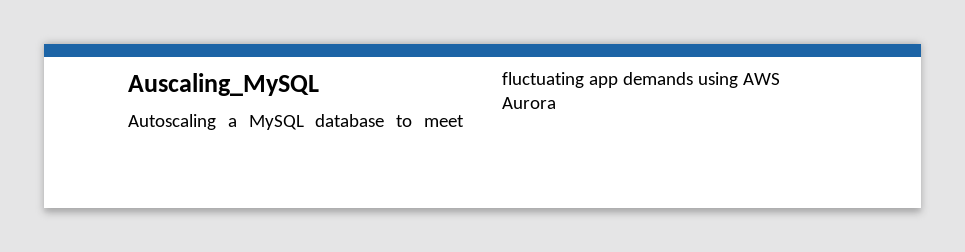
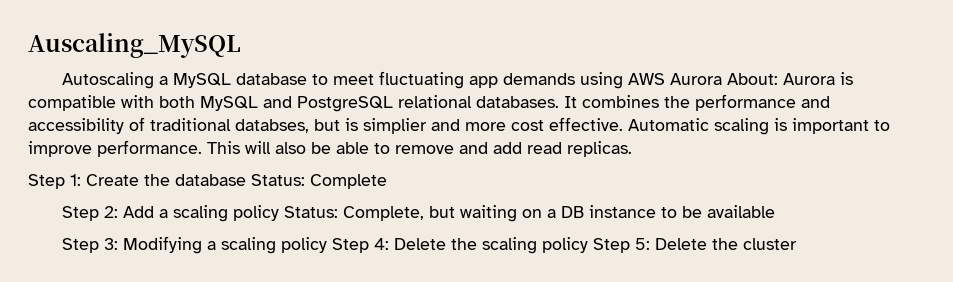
(556, 103) none -> [727,72,854,85] [28,94,830,112] [28,117,890,135] [28,140,632,157] [28,174,387,189] [62,205,776,222] [62,236,798,254] About: Aurora is compatible with both MySQL and PostgreSQL relational databases. It combines the performance and accessibility of traditional databses, but is simplier and more cost effective. Automatic scaling is important to improve performance. This will also be able to remove and add read replicas. // Step 1: Create the database Status: Complete // Step 2: Add a scaling policy Status: Complete, but waiting on a DB instance to be available // Step 3: Modifying a scaling policy Step 4: Delete the scaling policy Step 5: Delete the cluster

